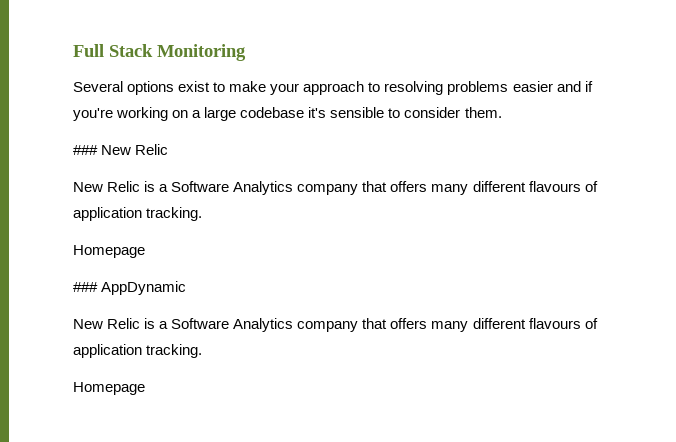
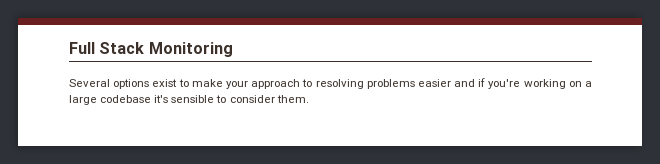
[73,144,169,155] [73,181,598,195] [73,207,203,221] [73,245,145,258] [73,281,187,295] [73,318,598,332] [73,344,203,358] [73,382,145,395] // ### New Relic // New Relic is a Software Analytics company that offers many different flavours of application tracking. // Homepage // ### AppDynamic // New Relic is a Software Analytics company that offers many different flavours of application tracking. // Homepage -> (309, 99) none

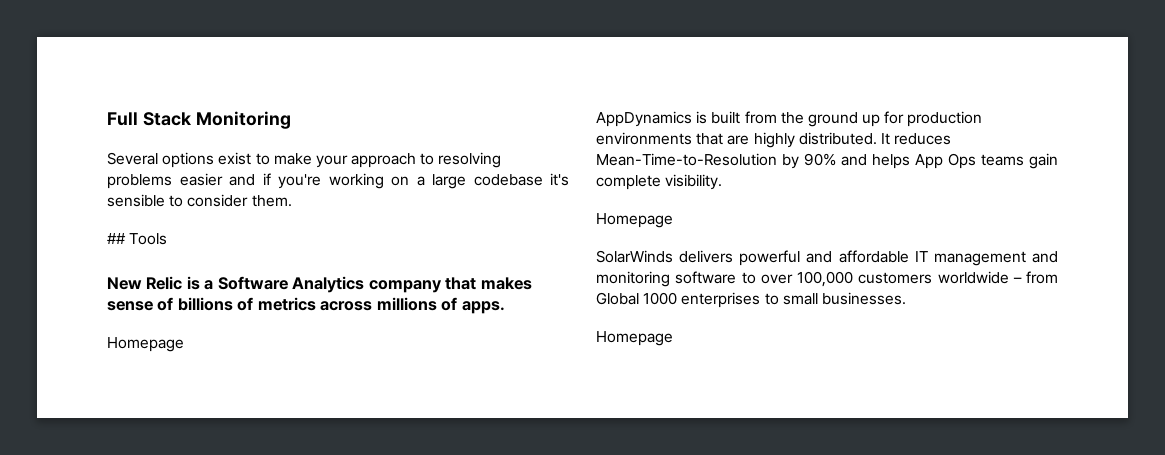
(309, 99) none -> [107,233,168,245] [107,276,532,293] [107,297,505,314] [107,337,184,352] [596,111,983,127] [596,132,952,148] [596,153,1058,169] [596,174,723,190] [596,213,673,228] [596,250,1058,266] [596,271,1058,287] [596,292,906,308] [596,331,673,346] // ## Tools // New Relic is a Software Analytics company that makes sense of billions of metrics across millions of apps. // Homepage // AppDynamics is built from the ground up for production environments that are highly distributed. It reduces Mean-Time-to-Resolution by 90% and helps App Ops teams gain complete visibility. // Homepage // SolarWinds delivers powerful and affordable IT management and monitoring software to over 100,000 customers worldwide – from Global 1000 enterprises to small businesses. // Homepage

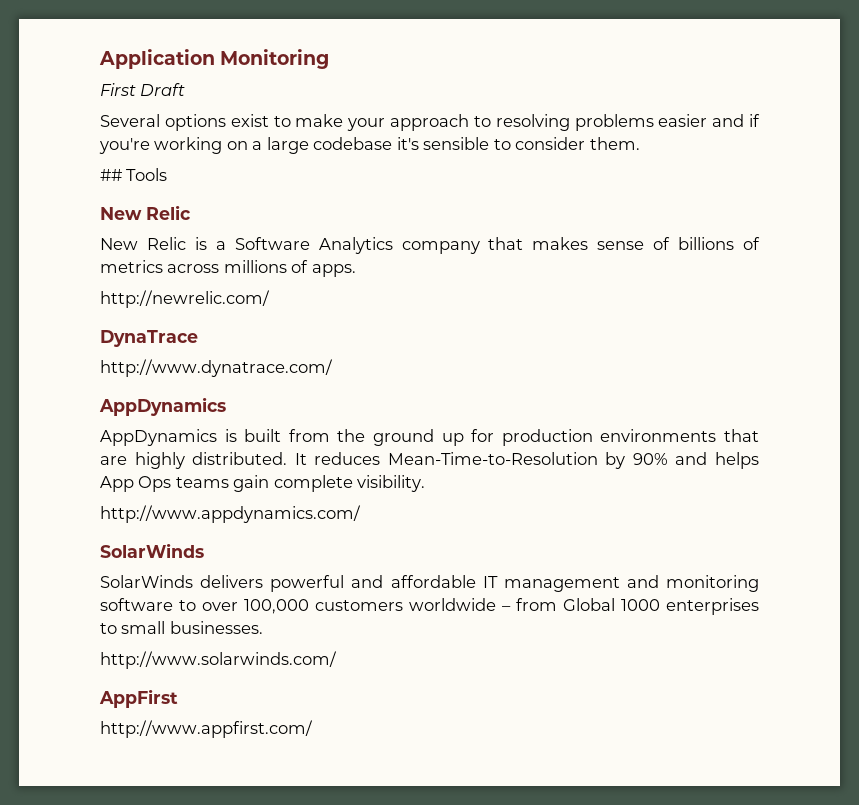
[107,112,192,126] Full Stack -> [99,49,215,69] Application
(291, 120) none -> [100,83,186,96] // First Draft
(183, 283) none -> [100,237,186,250] // New Relic
[107,337,184,352] Homepage -> [100,290,270,308] [100,330,198,347] [100,359,333,377] [99,397,226,416] http://newrelic.com/ // DynaTrace // http://www.dynatrace.com/ // AppDynamics
[596,213,673,228] Homepage -> [100,505,361,523] [100,543,204,558] http://www.appdynamics.com/ // SolarWinds
[596,331,673,346] Homepage -> [100,651,337,669] [99,689,178,708] [100,720,313,738] http://www.solarwinds.com/ // AppFirst // http://www.appfirst.com/

